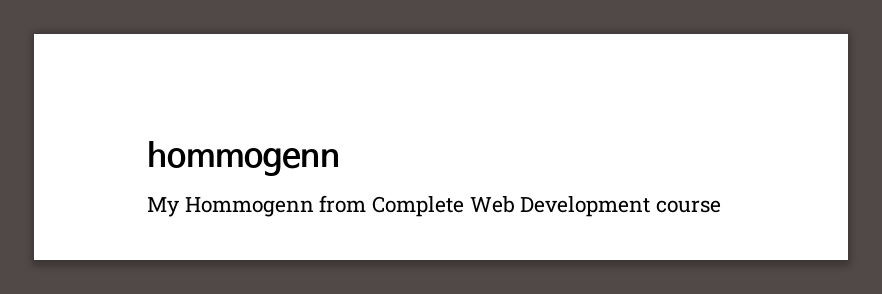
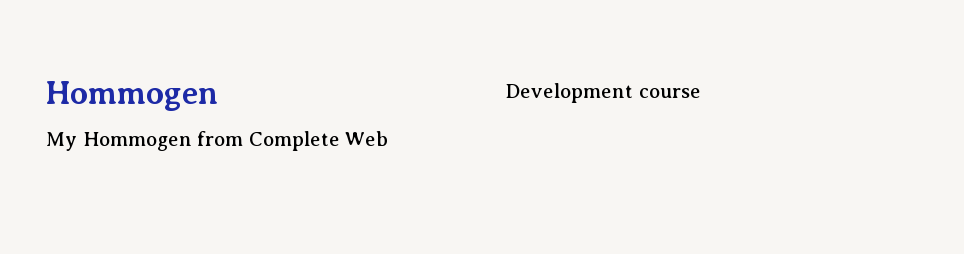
[147,141,340,176] hommogenn -> [46,81,218,111] Hommogen
[184,197,314,217] Hommogenn -> [82,132,192,151] Hommogen

